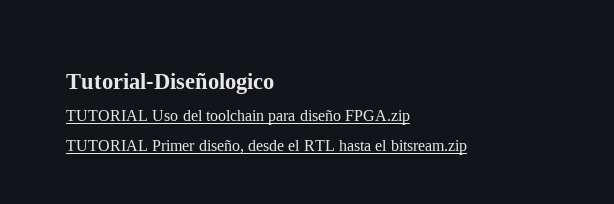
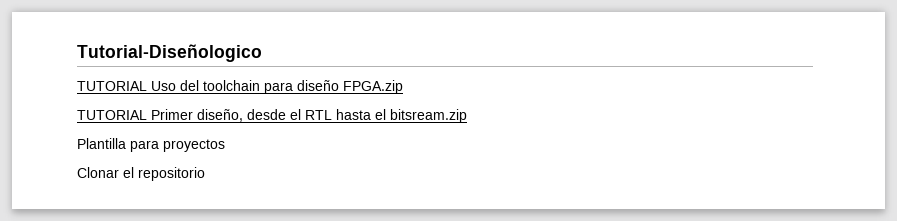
(467, 147) none -> [77,138,225,152] [77,167,205,181] // Plantilla para proyectos // Clonar el repositorio

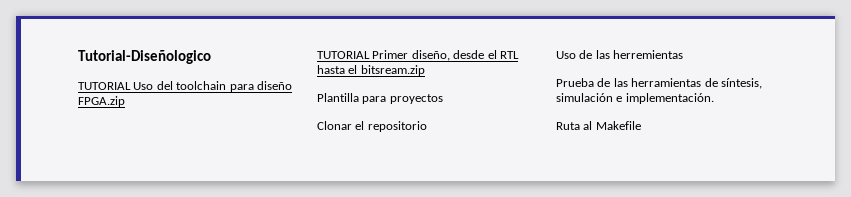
(205, 174) none -> [556,50,684,59] [556,78,762,89] [556,93,714,104] [556,121,641,130] // Uso de las herremientas // Prueba de las herramientas de síntesis, simulación e implementación. // Ruta al Makefile

